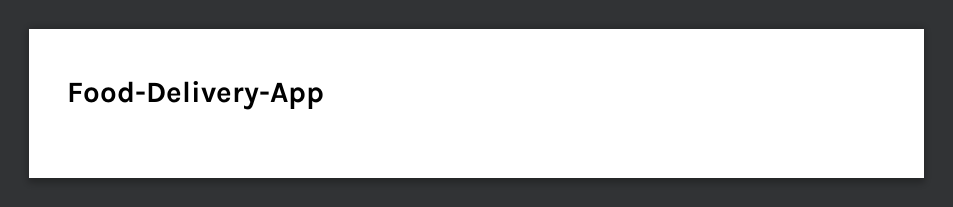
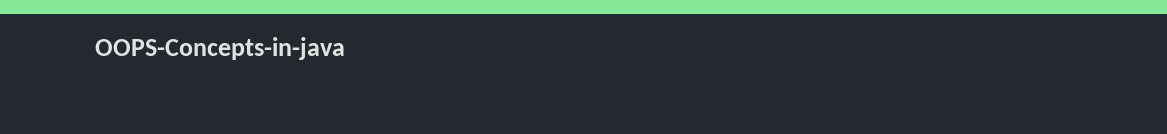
[67,81,324,110] Food-Delivery-App -> [95,37,345,60] OOPS-Concepts-in-java

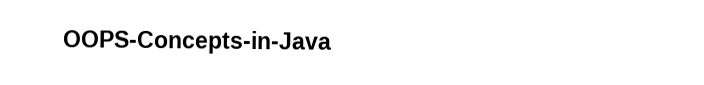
[95,37,345,60] OOPS-Concepts-in-java -> [62,29,332,55] OOPS-Concepts-in-Java

